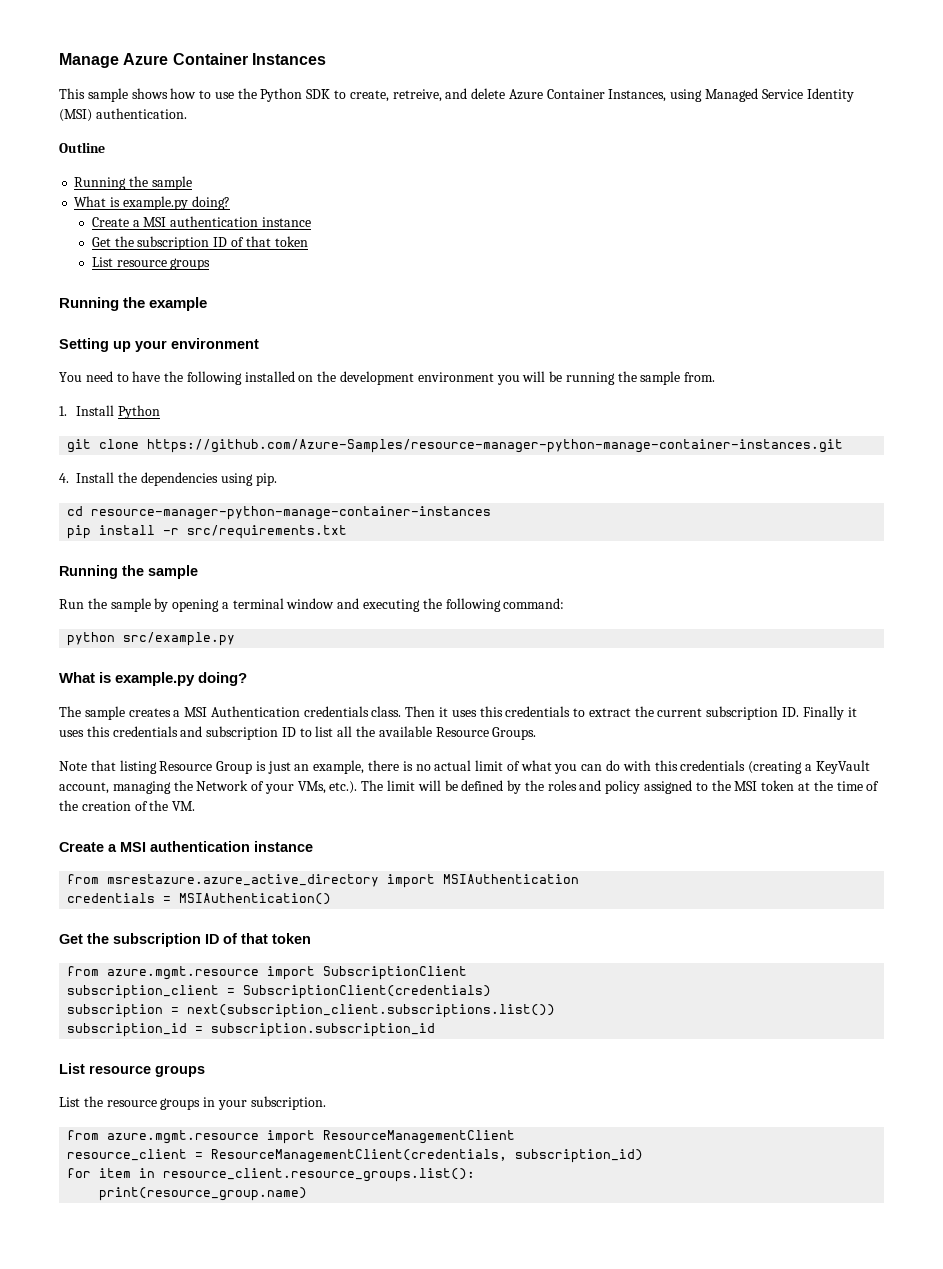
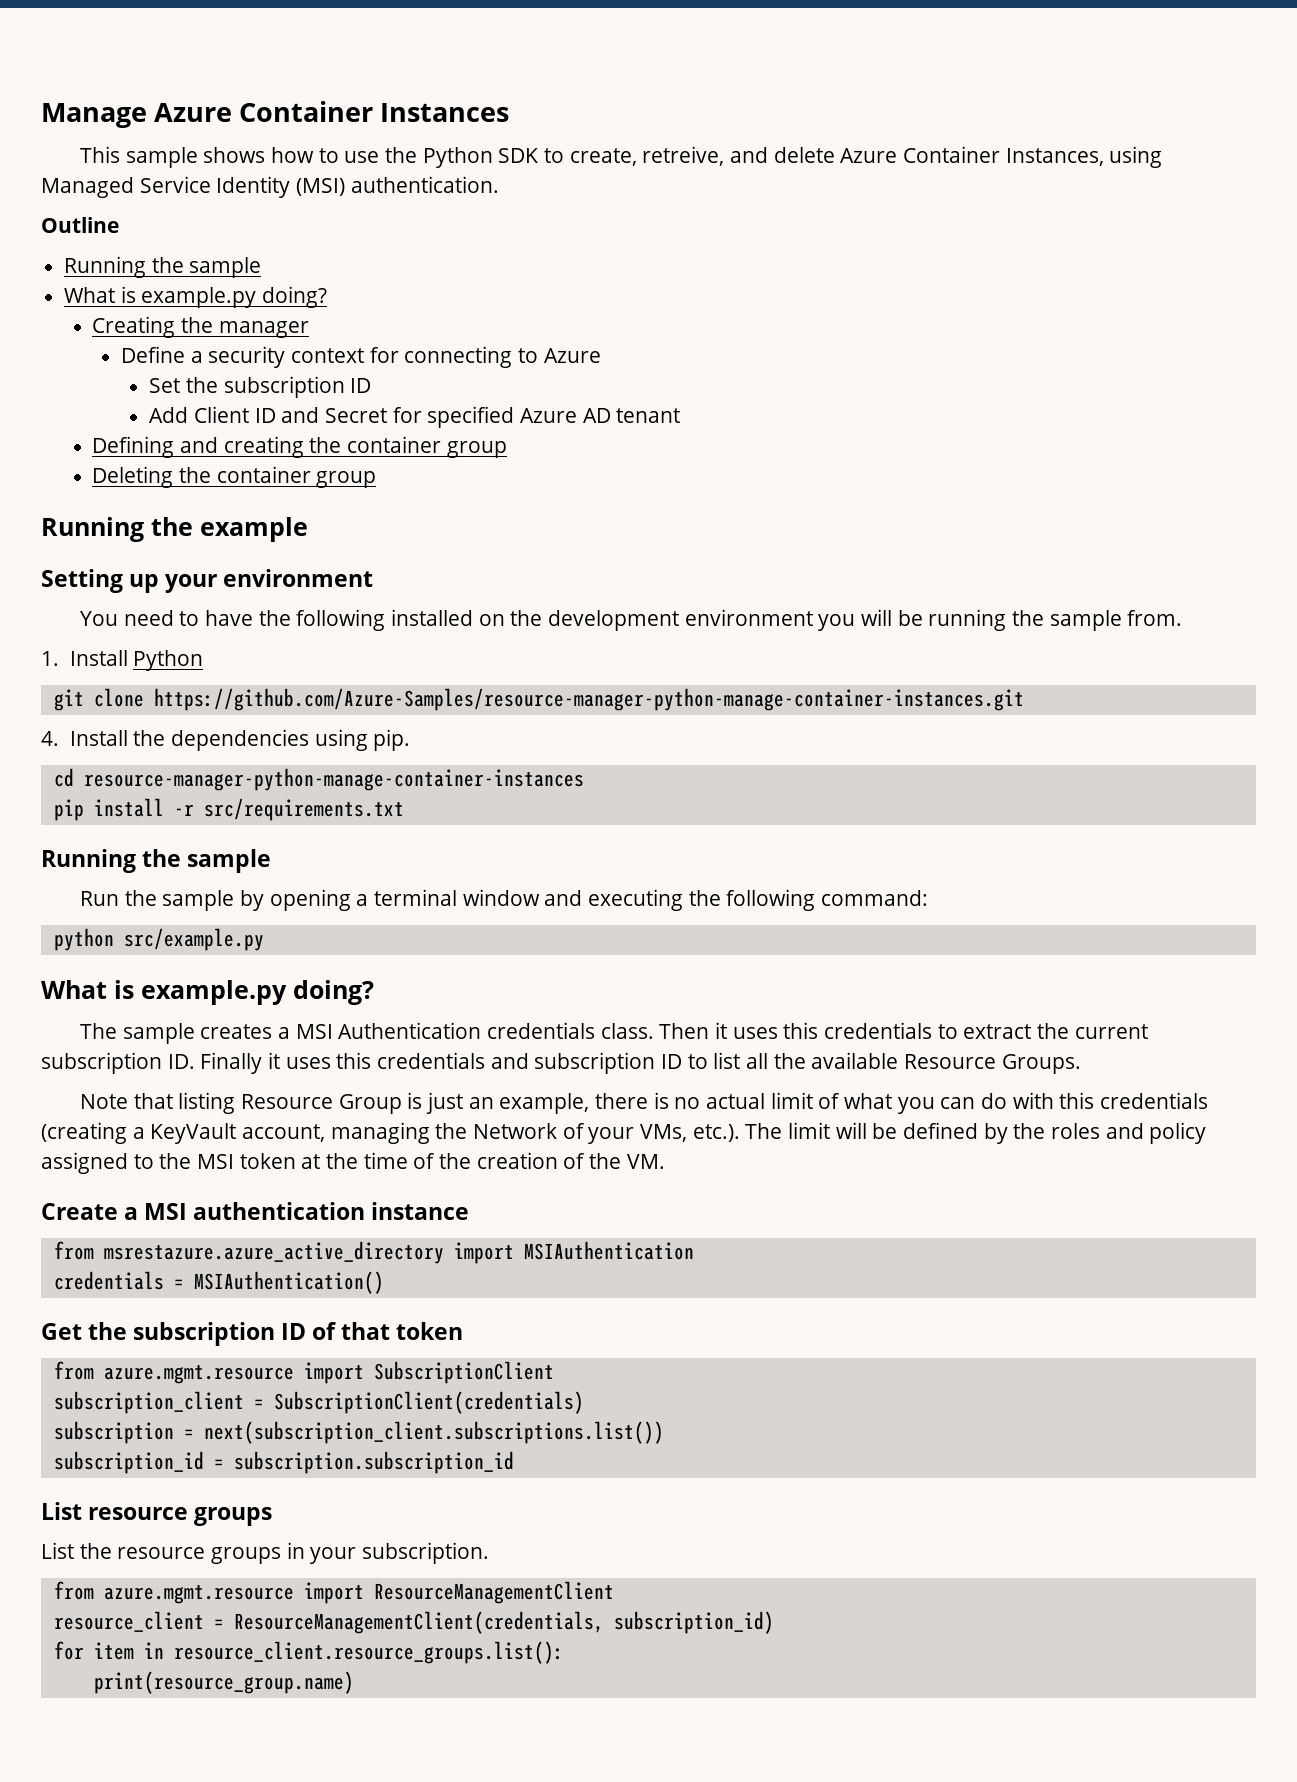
[91,216,312,227] [91,236,308,250] [91,257,211,270] Create a MSI authentication instance // Get the subscription ID of that token // List resource groups -> [92,316,309,338] [120,346,601,368] [149,376,372,398] [149,406,681,428] [92,436,507,458] [92,466,377,488] Creating the manager // Define a security context for connecting to Azure // Set the subscription ID // Add Client ID and Secret for specified Azure AD tenant // Defining and creating the container group // Deleting the container group

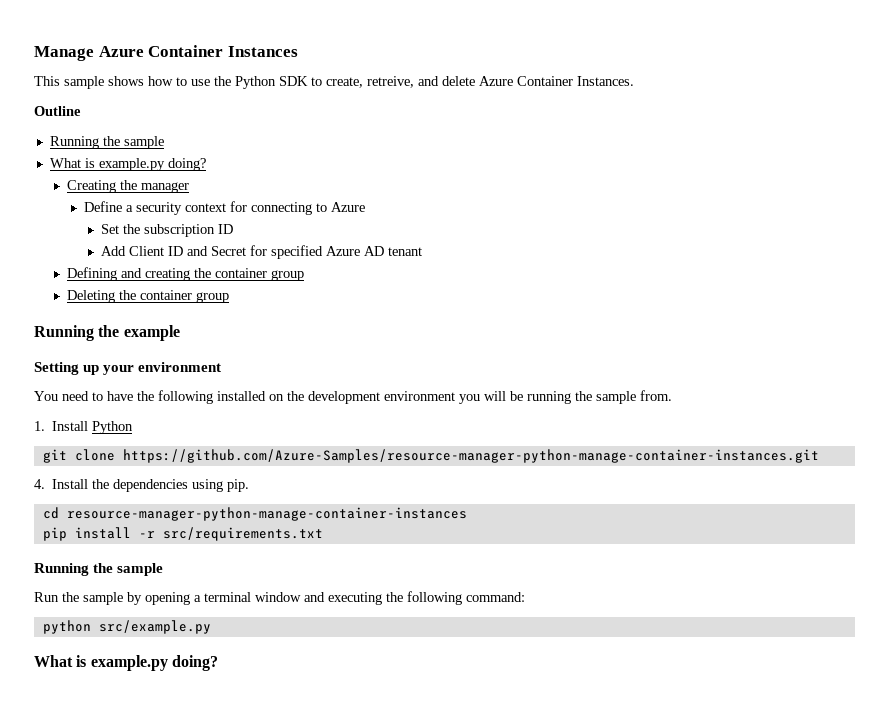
[1005,146,1163,168] [41,176,499,198] Instances, using Managed Service Identity (MSI) authentication. -> [577,76,634,86] Instances.
[79,1022,1148,1044] [41,1052,1081,1074] [79,1092,1208,1114] [41,1122,1207,1144] [41,1152,665,1174] [41,1202,470,1220] [53,1241,694,1264] [53,1271,384,1294] [41,1322,464,1346] [53,1361,554,1384] [53,1391,584,1414] [53,1421,664,1444] [53,1451,514,1474] [41,1502,273,1526] [41,1542,490,1564] [53,1581,614,1604] [53,1611,774,1634] [53,1641,564,1664] [93,1671,354,1694] // The sample creates a MSI Authentication credentials class. Then it uses this credentials to extract the current subscription ID. Finally it uses this credentials and subscription ID to list all the available Resource Groups. // Note that listing Resource Group is just an example, there is no actual limit of what you can do with this credentials (creating a KeyVault account, managing the Network of your VMs, etc.). The limit will be defined by the roles and policy assigned to the MSI token at the time of the creation of the VM. // Create a MSI authentication instance // from msrestazure.azure_active_directory import MSIAuthentication // credentials = MSIAuthentication() // Get the subscription ID of that token // from azure.mgmt.resource import SubscriptionClient // subscription_client = SubscriptionClient(credentials) // subscription = next(subscription_client.subscriptions.list()) // subscription_id = subscription.subscription_id // List resource groups // List the resource groups in your subscription. // from azure.mgmt.resource import ResourceManagementClient // resource_client = ResourceManagementClient(credentials, subscription_id) // for item in resource_client.resource_groups.list(): // print(resource_group.name) -> (218, 663) none

